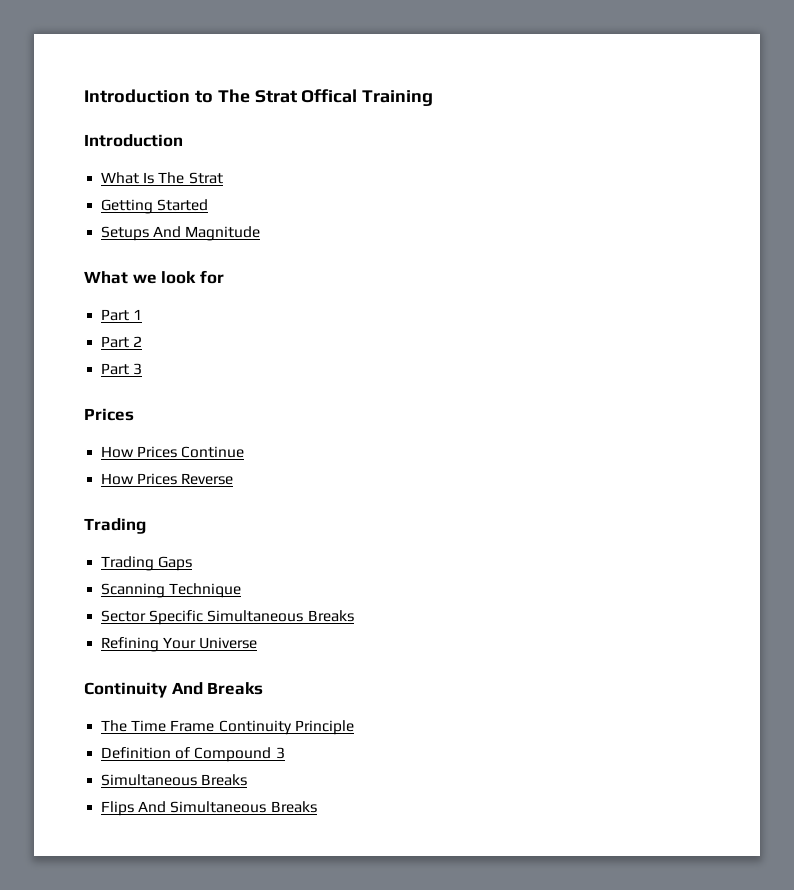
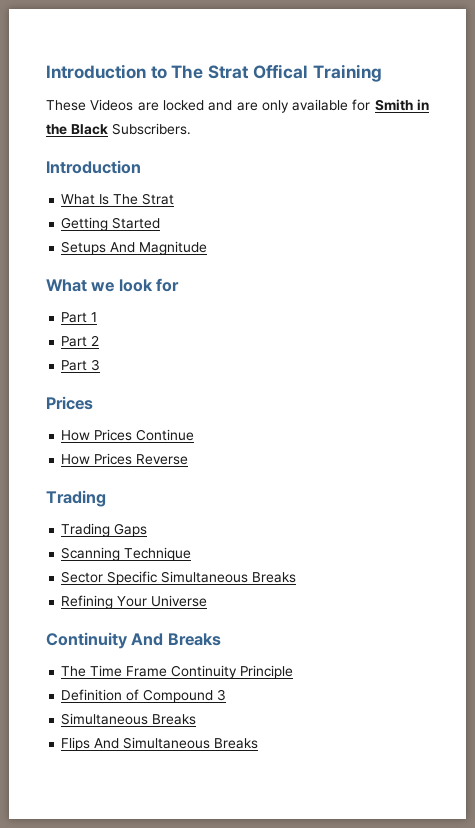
(434, 98) none -> [46,99,430,113] [46,123,191,135] // These Videos are locked and are only available for Smith in the Black Subscribers.

